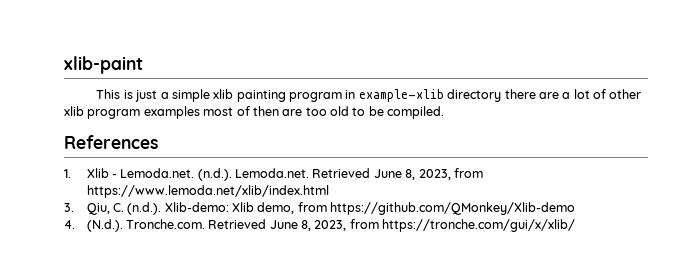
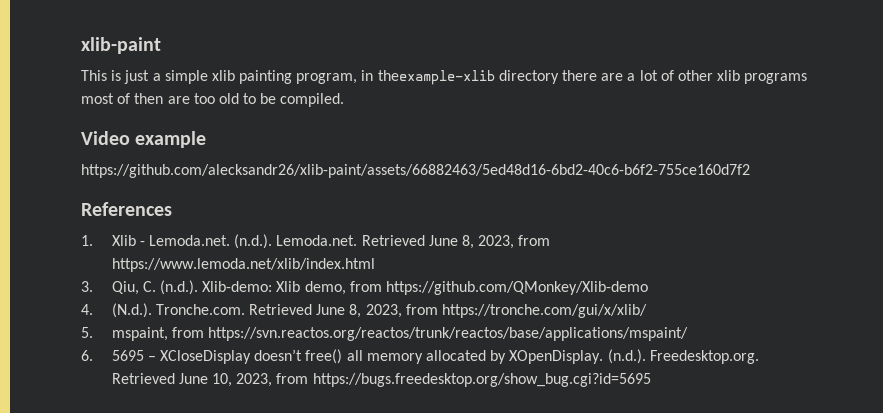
[289,89,444,102] program in example-xlib -> [296,70,495,85] program, in theexample-xlib
[87,106,200,119] program examples -> [744,73,808,84] programs
(445, 112) none -> [81,131,207,148] [81,164,750,178] // Video example // https://github.com/alecksandr26/xlib-paint/assets/66882463/5ed48d16-6bd2-40c6-b6f2-755ce160d7f2
(576, 225) none -> [81,327,689,341] [81,349,759,364] [111,373,651,387] // 5. mspaint, from https://svn.reactos.org/reactos/trunk/reactos/base/applications/mspaint/ // 6. 5695 – XCloseDisplay doesn’t free() all memory allocated by XOpenDisplay. (n.d.). Freedesktop.org. Retrieved June 10, 2023, from https://bugs.freedesktop.org/show_bug.cgi?id=5695

